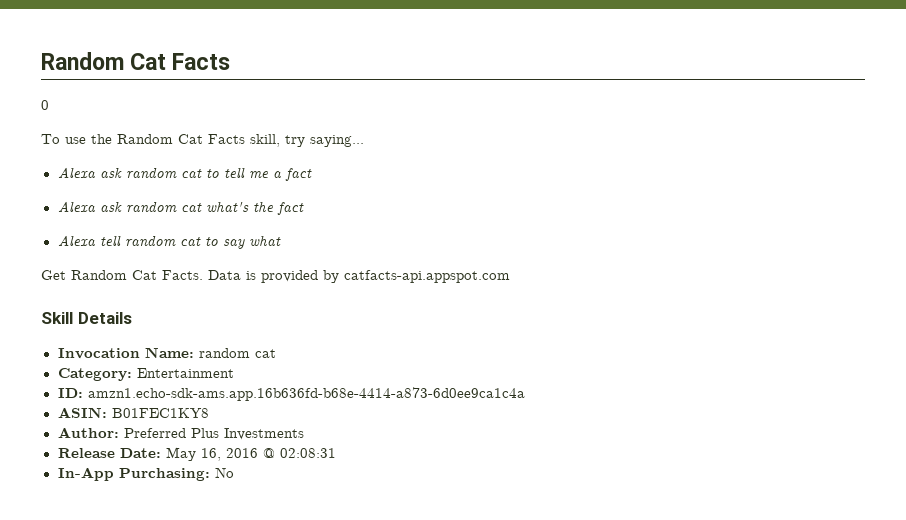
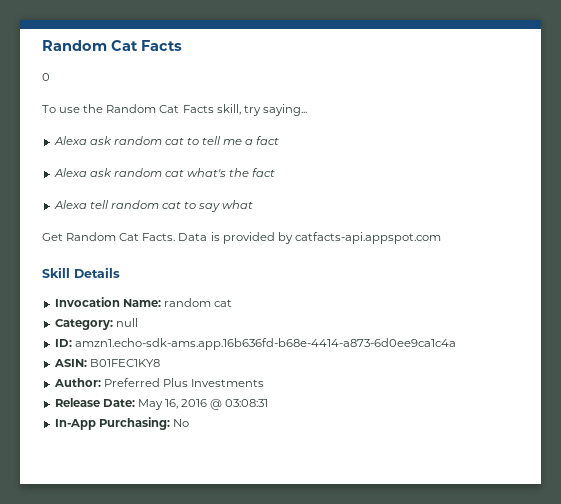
[136,368,234,378] Entertainment -> [115,318,138,327] null
[279,448,336,458] 02:08:31 -> [225,399,269,407] 03:08:31

